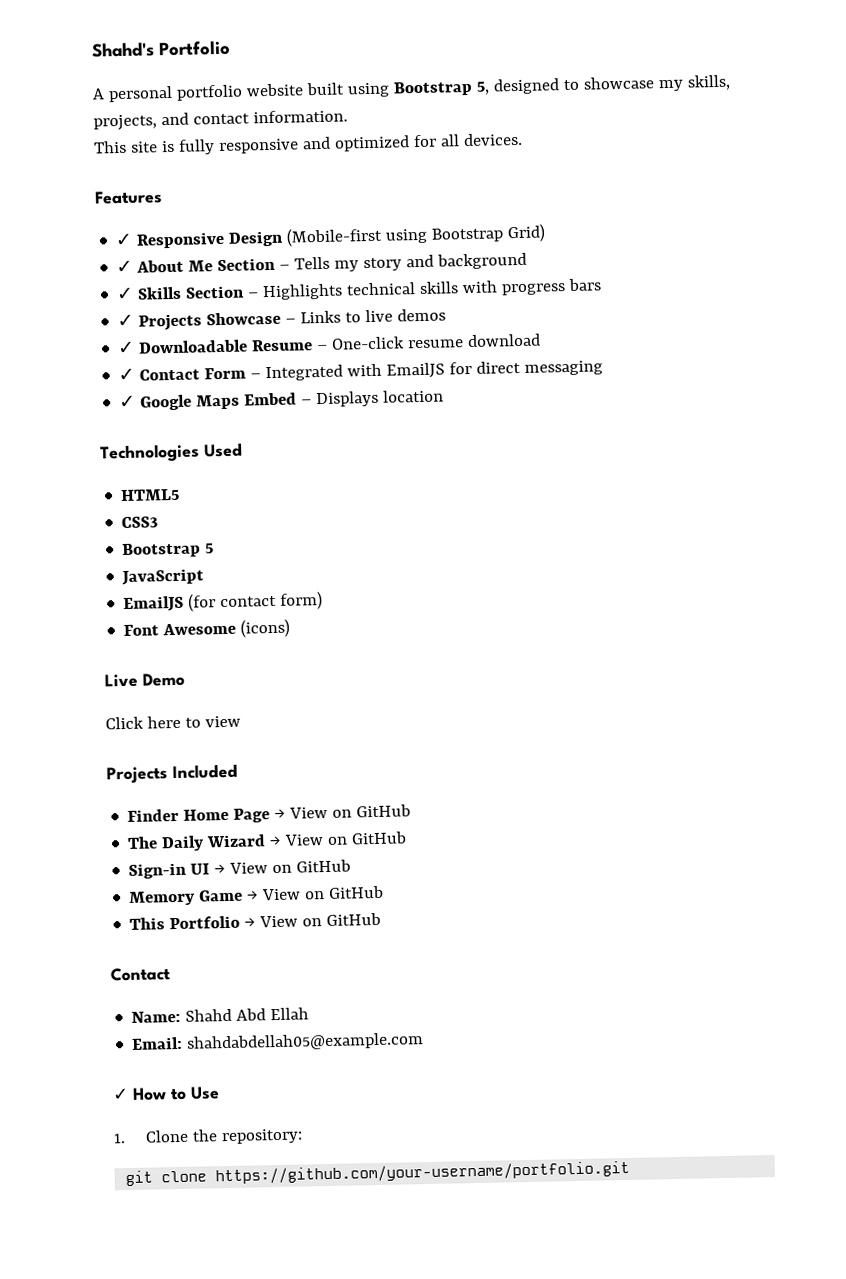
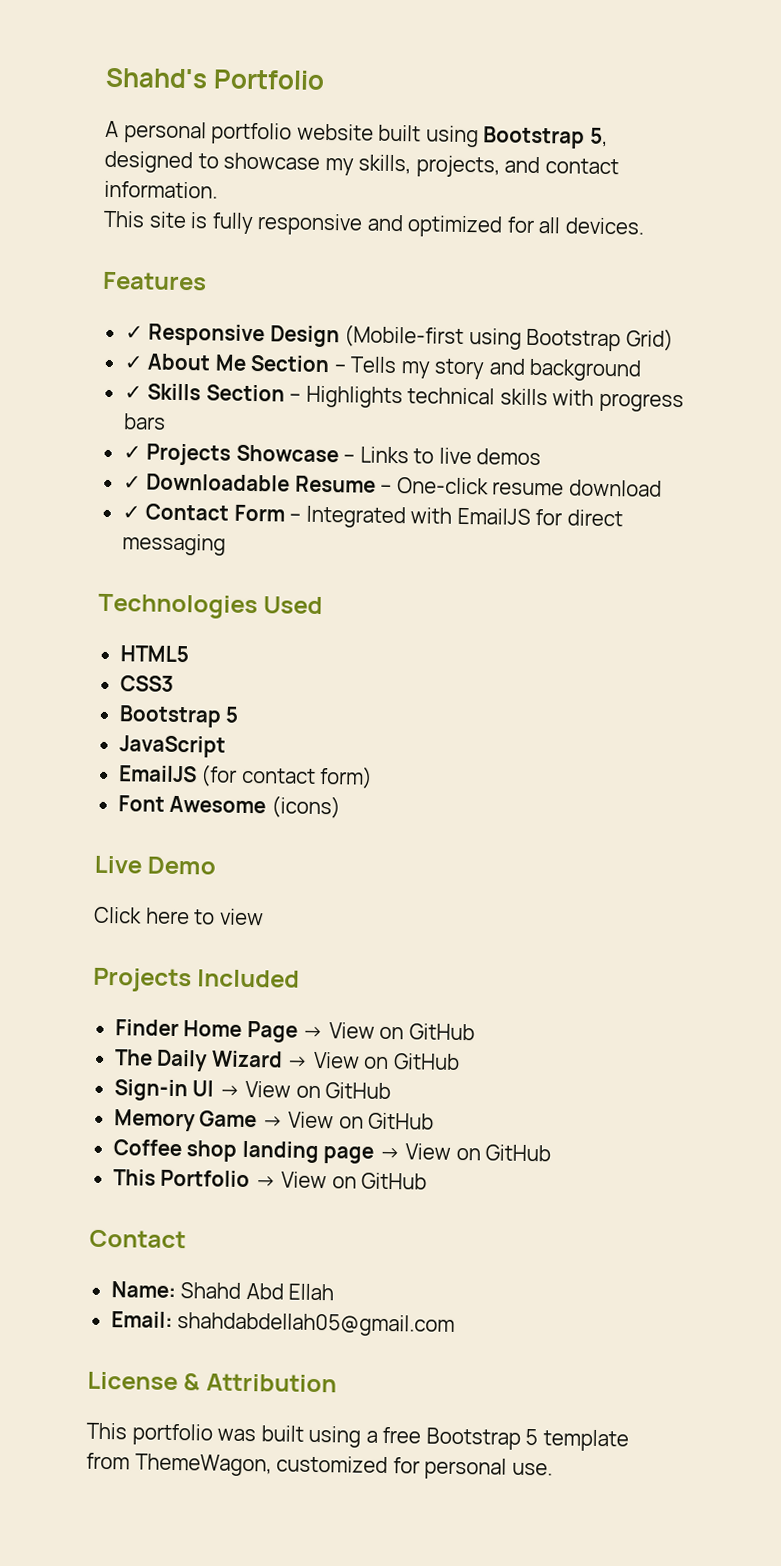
[119,389,445,411] // ✓ Google Maps Embed – Displays location -> (226, 544) none
(385, 892) none -> [112,1139,552,1164] // Coffee shop landing page → View on GitHub
[186,1032,425,1052] [112,1086,220,1101] [113,1128,303,1145] [125,1160,631,1187] shahdabdellah05@example.com // ✓ How to Use // 1. Clone the repository: // git clone https://github.com/your-username/portfolio.git -> [177,1312,456,1337] [87,1371,337,1393] [86,1422,629,1452] [86,1452,553,1480] shahdabdellah05@gmail.com // License & Attribution // This portfolio was built using a free Bootstrap 5 template from ThemeWagon, customized for personal use.

